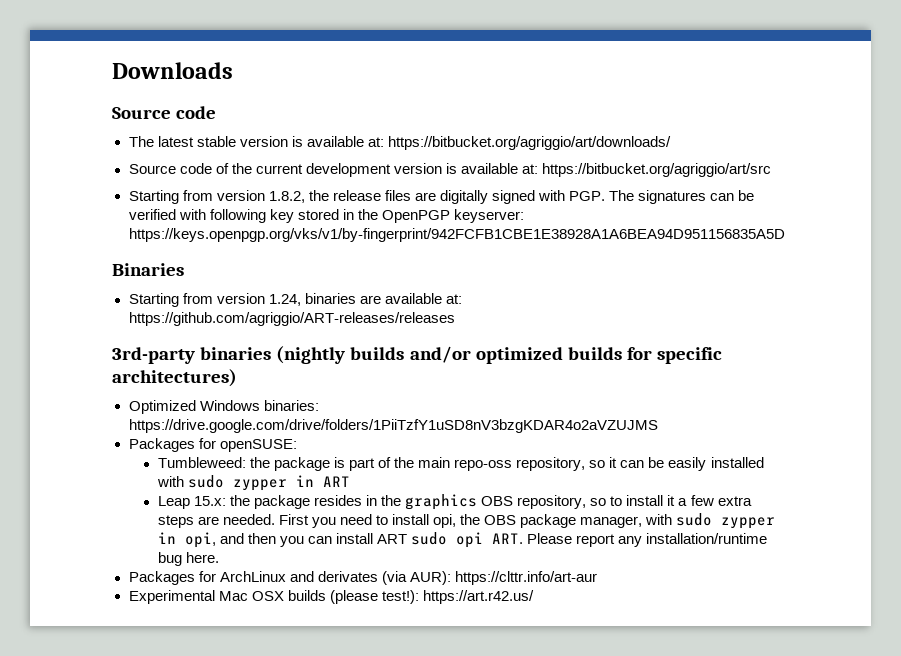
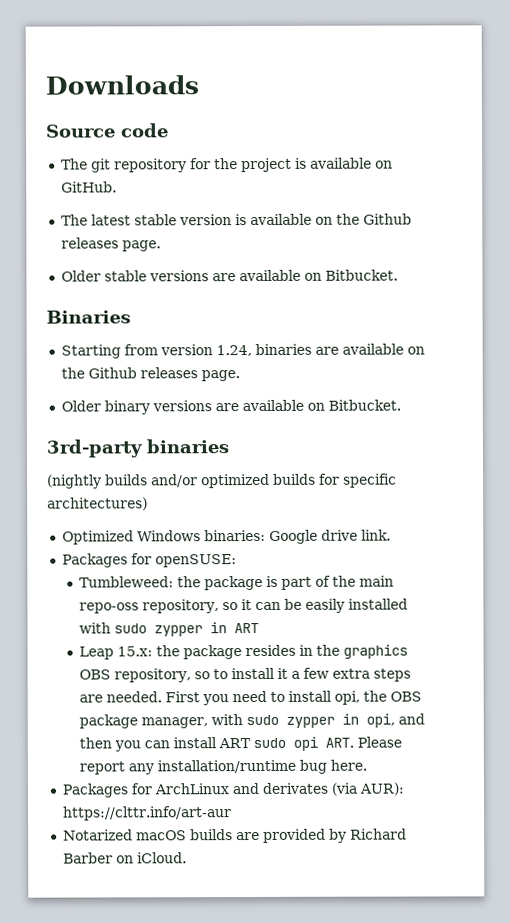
(217, 112) none -> [60,157,393,173] [60,181,117,193] // The git repository for the project is available on GitHub.
[367,136,671,150] [128,163,771,177] [128,190,755,204] [128,209,524,223] [128,228,785,242] at: https://bitbucket.org/agriggio/art/downloads/ // Source code of the current development version is available at: https://bitbucket.org/agriggio/art/src // Starting from version 1.8.2, the release files are digitally signed with PGP. The signatures can be verified with following key stored in the OpenPGP keyserver: https://keys.openpgp.org/vks/v1/by-fingerprint/942FCFB1CBE1E38928A1A6BEA94D951156835A5D -> [314,213,412,225] [60,237,161,252] [60,269,398,282] on the Github releases page. // Older stable versions are available on Bitbucket.
[445,294,462,304] [128,312,455,326] at: https://github.com/agriggio/ART-releases/releases -> [406,346,425,355] [60,367,240,382] [60,399,401,415] on the Github releases page. // Older binary versions are available on Bitbucket.
(272, 353) none -> (229, 446) //
[128,419,658,433] https://drive.google.com/drive/folders/1PiiTzfY1uSD8nV3bzgKDAR4o2aVZUJMS -> [268,529,391,544] Google drive link.
[128,590,534,604] Experimental Mac OSX builds (please test!): https://art.r42.us/ -> [62,828,407,843] [62,852,187,864] Notarized macOS builds are provided by Richard Barber on iCloud.

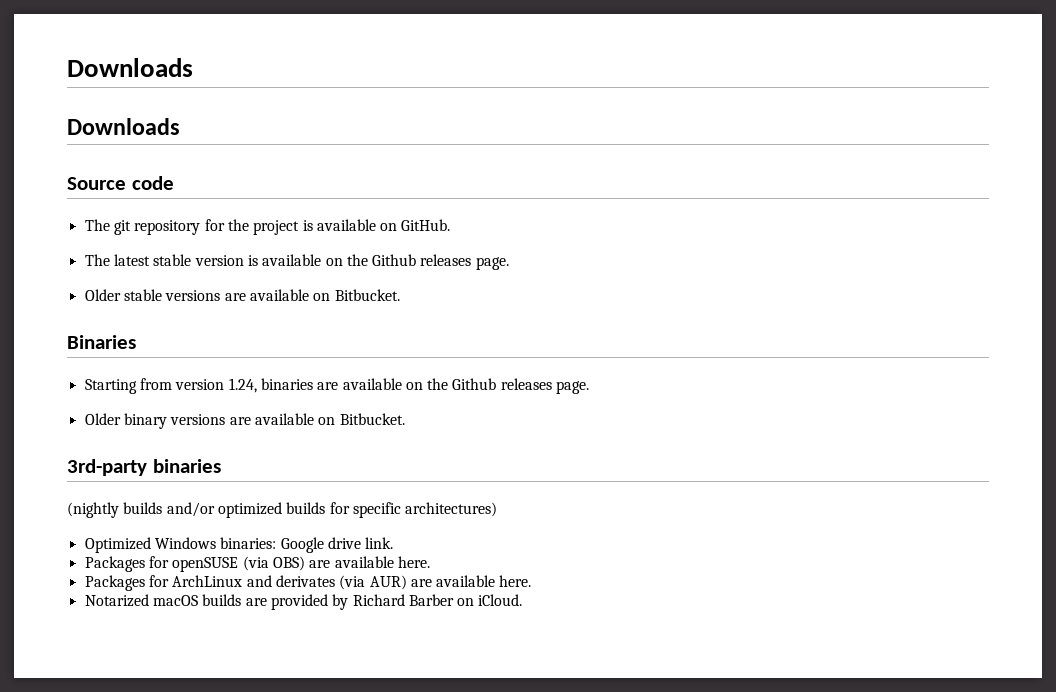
[45,75,199,95] Downloads -> [67,58,193,77] [67,118,180,135] Downloads // Downloads
[154,554,237,568] [79,575,395,591] [79,598,409,614] [79,622,260,637] [79,644,409,660] [79,667,412,683] [79,690,423,706] [79,713,426,729] [79,736,403,752] [79,759,328,775] openSUSE: // Tumbleweed: the package is part of the main repo-oss repository, so it can be easily installed with sudo zypper in ART // Leap 15.x: the package resides in the graphics OBS repository, so to install it a few extra steps are needed. First you need to install opi, the OBS package manager, with sudo zypper in opi, and then you can install ART sudo opi ART. Please report any installation/runtime bug -> [172,556,394,572] openSUSE (via OBS) are available
[358,782,404,796] [62,806,232,821] AUR): https://clttr.info/art-aur -> [369,575,532,590] AUR) are available here.

